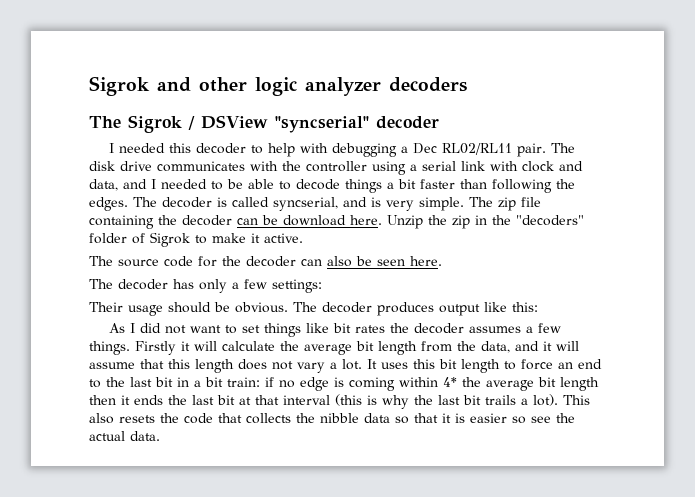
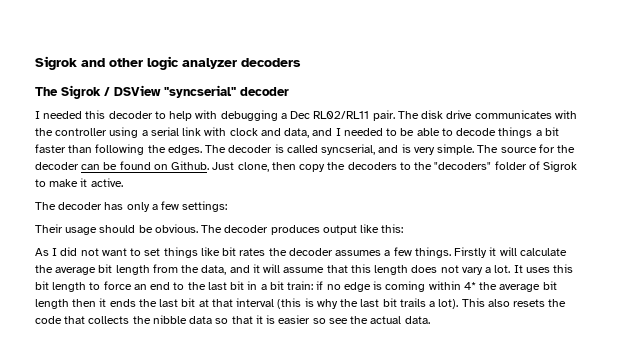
[498,197,541,211] [89,215,154,229] zip file containing -> [500,144,555,153] source for
[283,215,487,229] download here. Unzip the zip in -> [119,161,411,172] found on Github. Just clone, then copy the decoders to
[89,256,442,267] // The source code for the decoder can also be seen here. -> (123, 182) none

